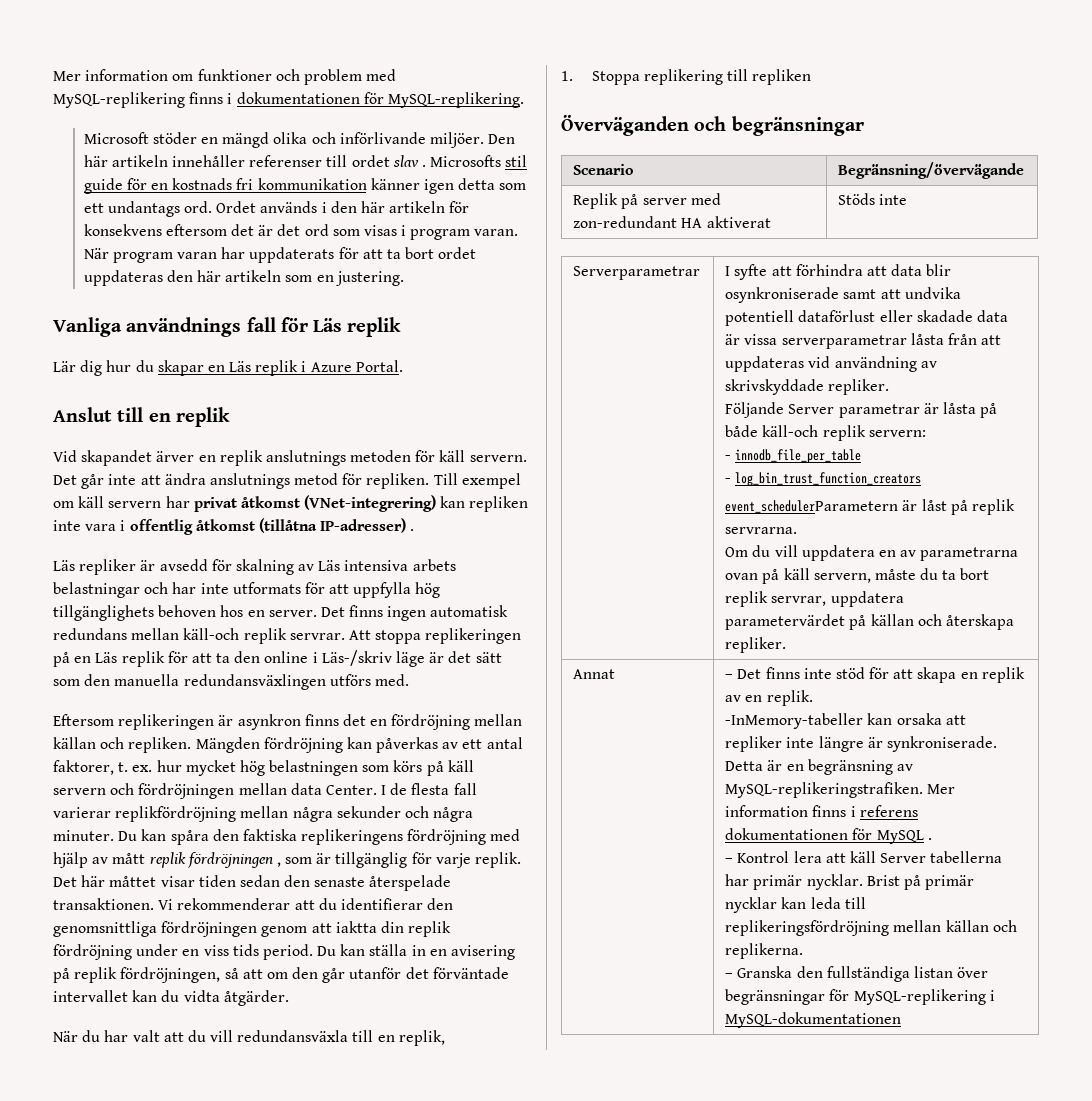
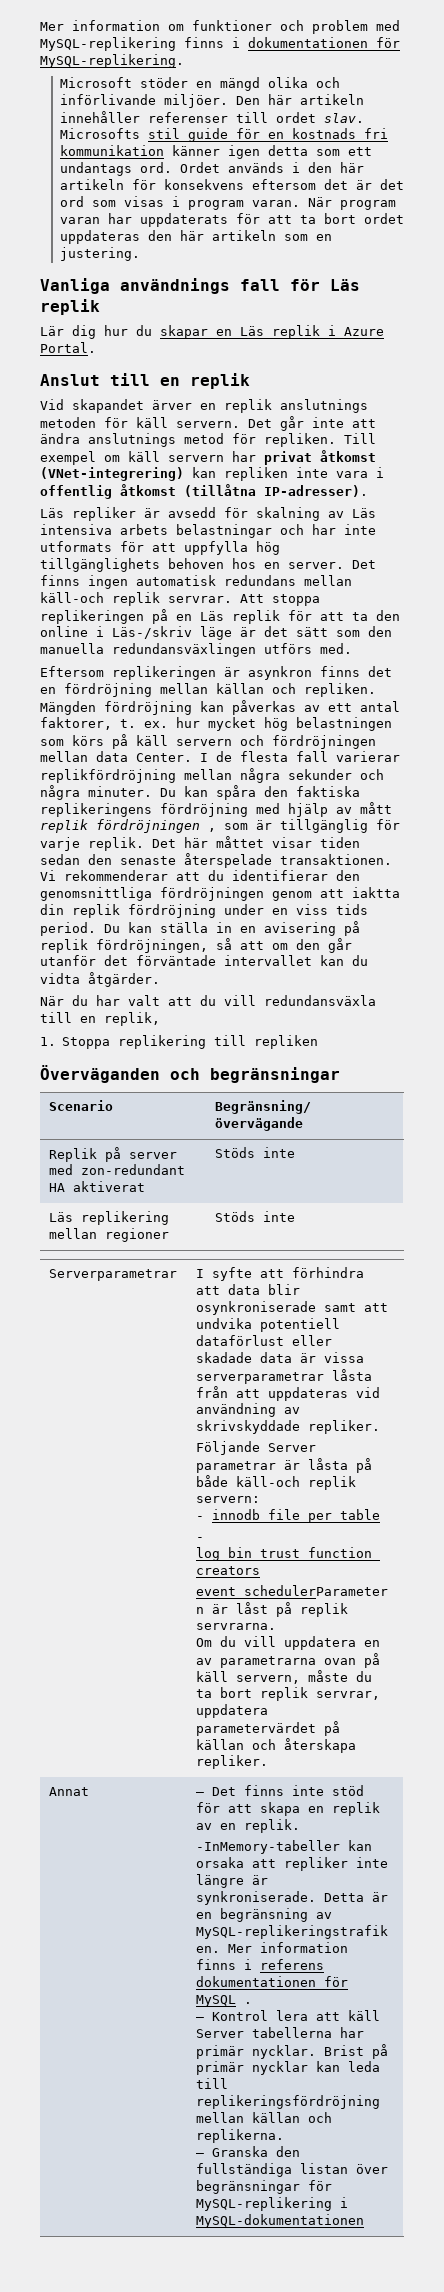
[392,155,426,167] slav . -> [323,113,364,123] slav.
[320,518,415,533] IP-adresser) . -> [264,485,368,497] IP-adresser).
(908, 199) none -> [49,1211,170,1225] [49,1228,170,1242] [215,1211,296,1222] // Läs replikering mellan regioner | Stöds inte

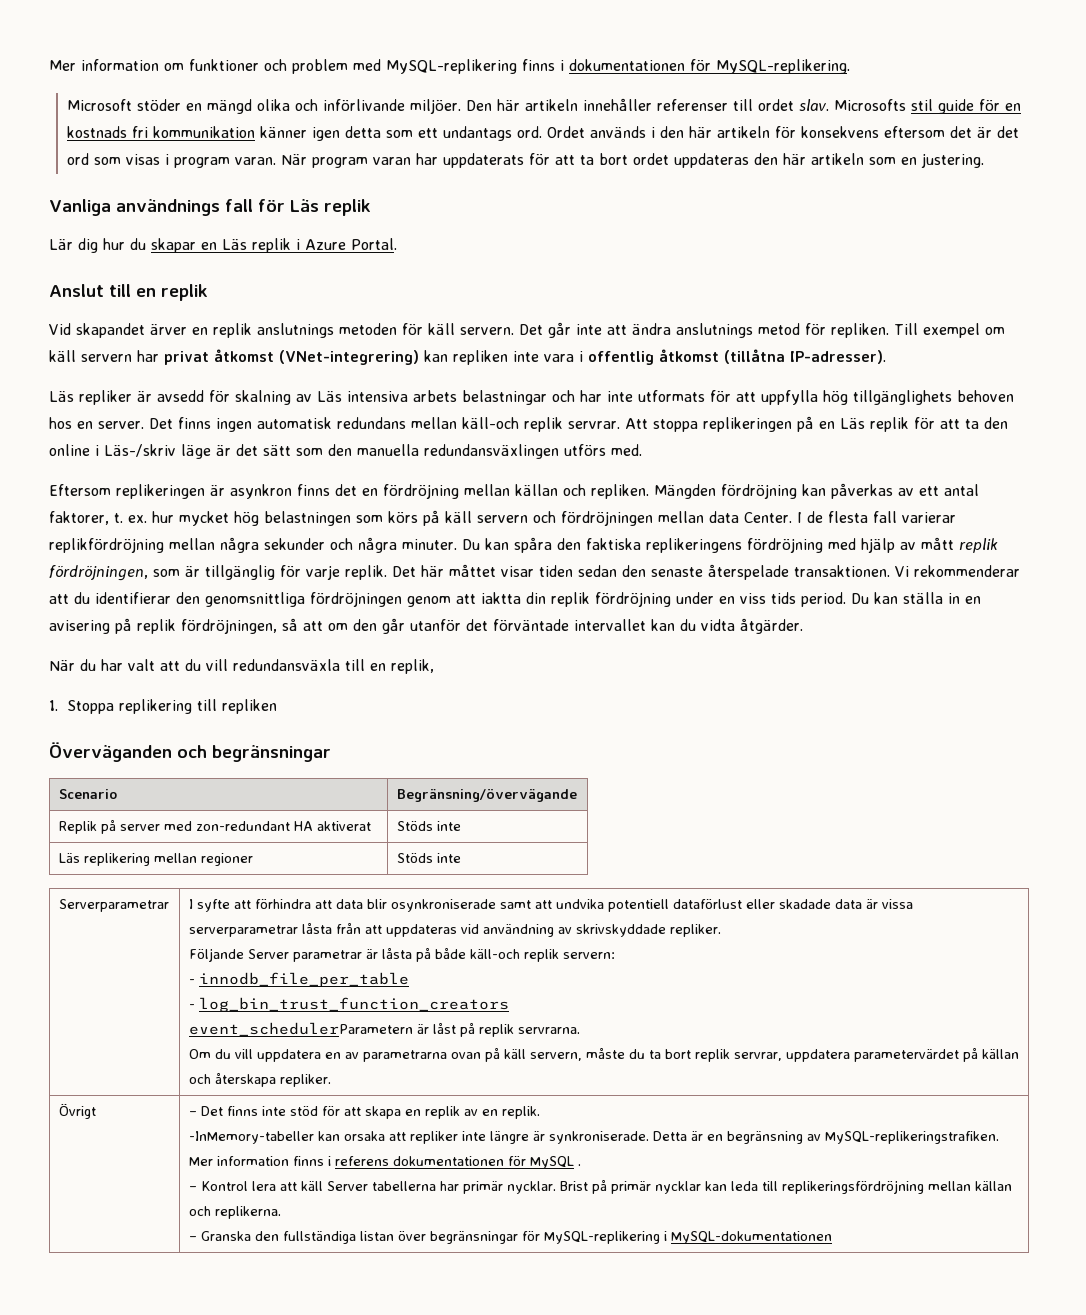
[96,819,216,833] fördröjningen , -> [49,565,148,581] fördröjningen,
[49,1787,90,1796] Annat -> [58,1103,96,1119] Övrigt

